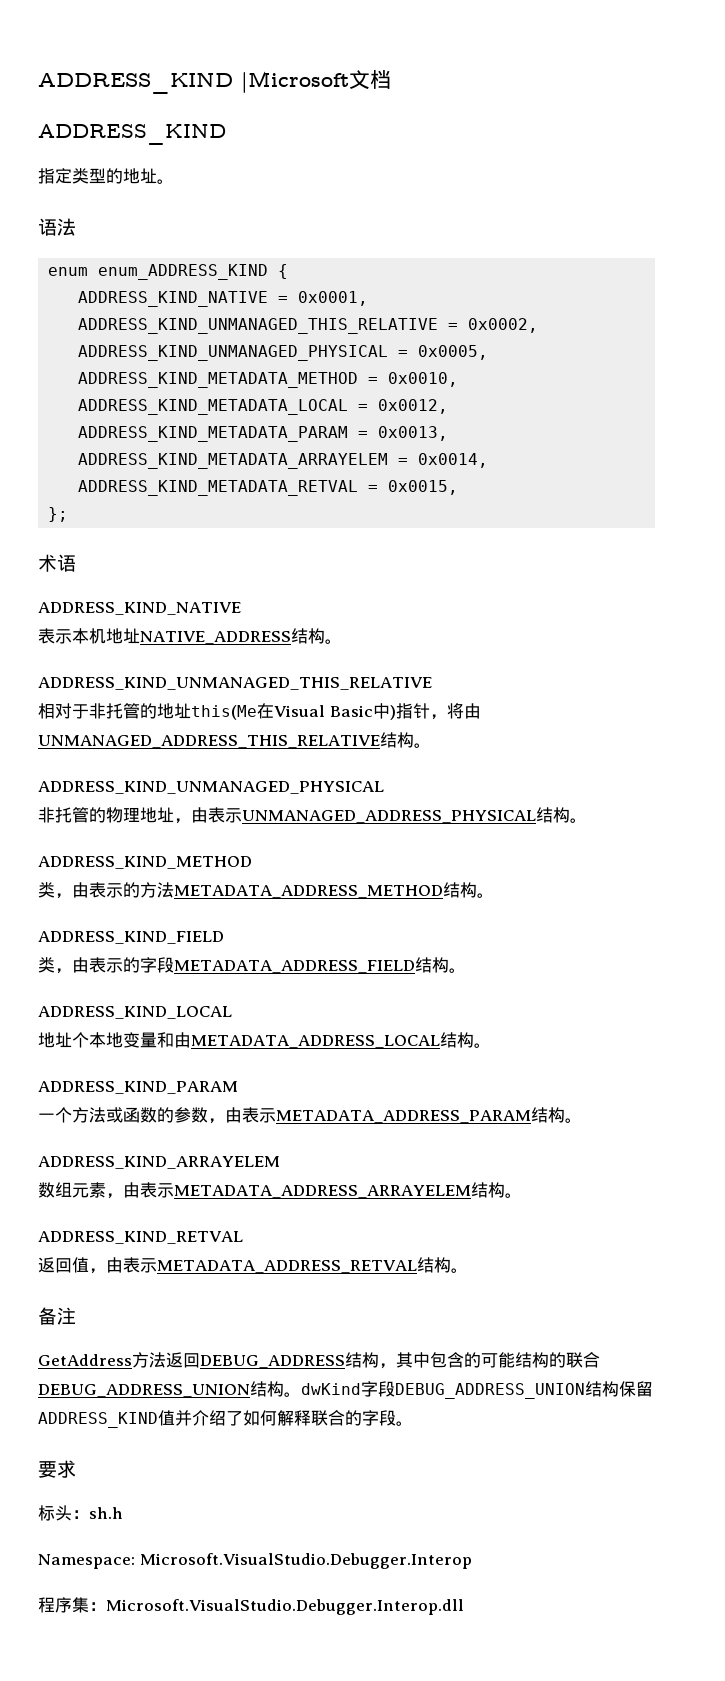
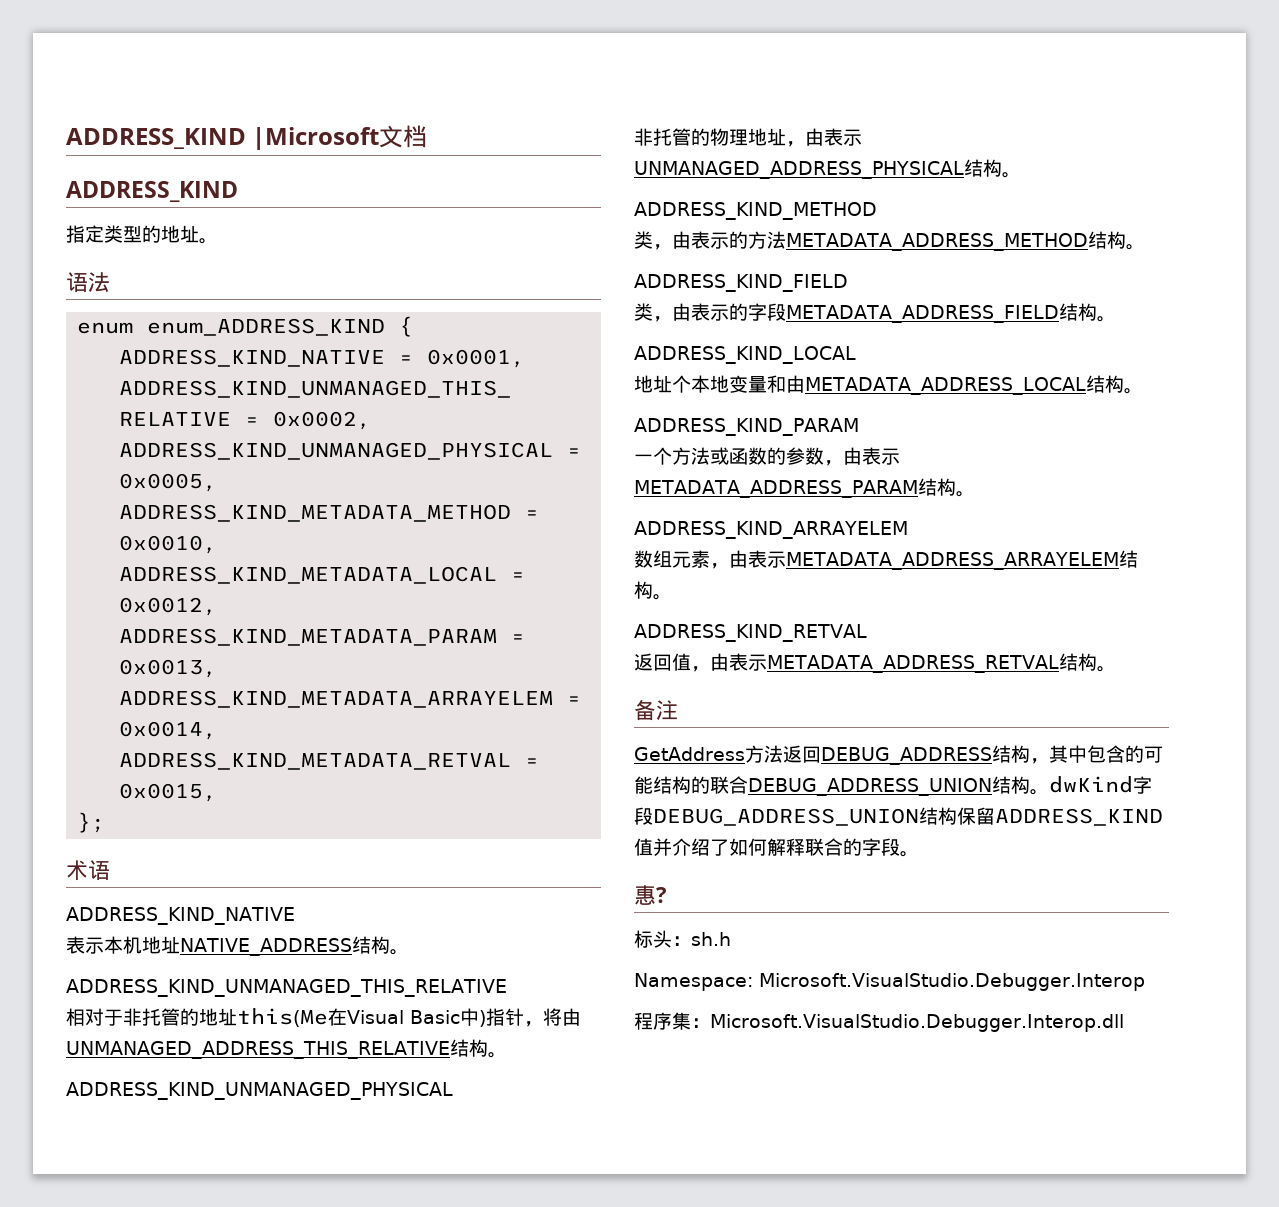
[38,1460,76,1478] 要求 -> [634,885,667,905] 惠?

